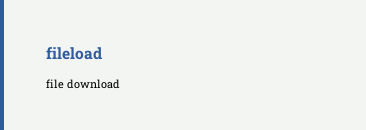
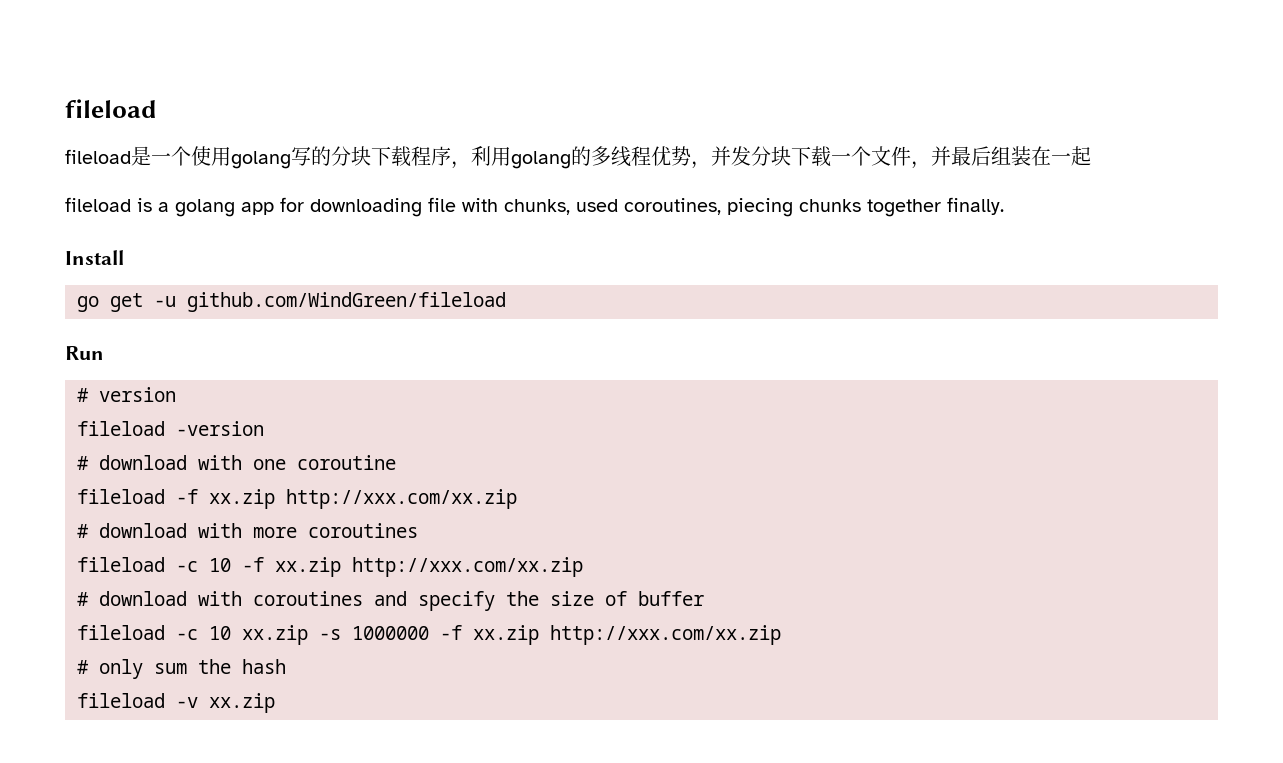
[46,79,120,89] file download -> [65,146,1091,169] [65,197,1004,217] [65,250,124,265] [77,292,506,312] [65,346,104,360] [77,387,176,402] [77,421,264,436] [77,455,396,470] [77,489,517,509] [77,523,418,538] [77,557,583,577] [77,591,704,611] [77,625,781,645] [77,659,286,679] [77,693,275,713] fileload是一个使用golang写的分块下载程序，利用golang的多线程优势，并发分块下载一个文件，并最后组装在一起 // fileload is a golang app for downloading file with chunks, used coroutines, piecing chunks together finally. // Install // go get -u github.com/WindGreen/fileload // Run // # version // fileload -version // # download with one coroutine // fileload -f xx.zip http://xxx.com/xx.zip // # download with more coroutines // fileload -c 10 -f xx.zip http://xxx.com/xx.zip // # download with coroutines and specify the size of buffer // fileload -c 10 xx.zip -s 1000000 -f xx.zip http://xxx.com/xx.zip // # only sum the hash // fileload -v xx.zip

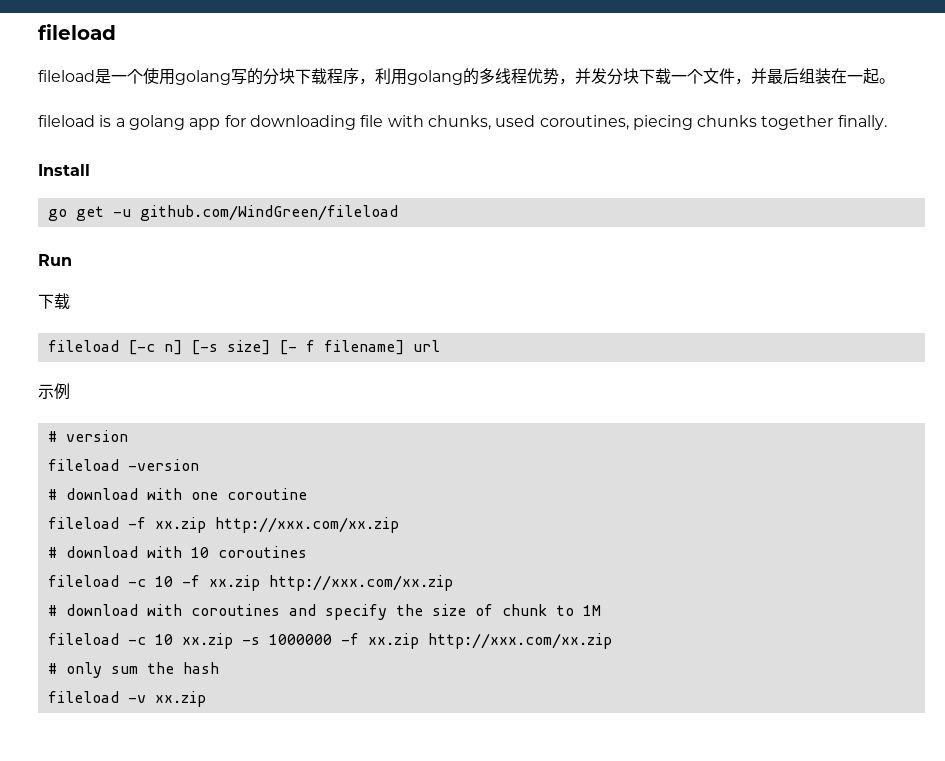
(1091, 156) none -> [879,78,895,84] 。
(104, 353) none -> [38,293,70,310] [47,340,440,355] [38,383,70,400] // 下载 // fileload [-c n] [-s size] [- f filename] url // 示例
[253,527,297,538] more -> [190,547,209,558] 10
[638,591,704,606] buffer -> [501,604,601,616] chunk to 1M

